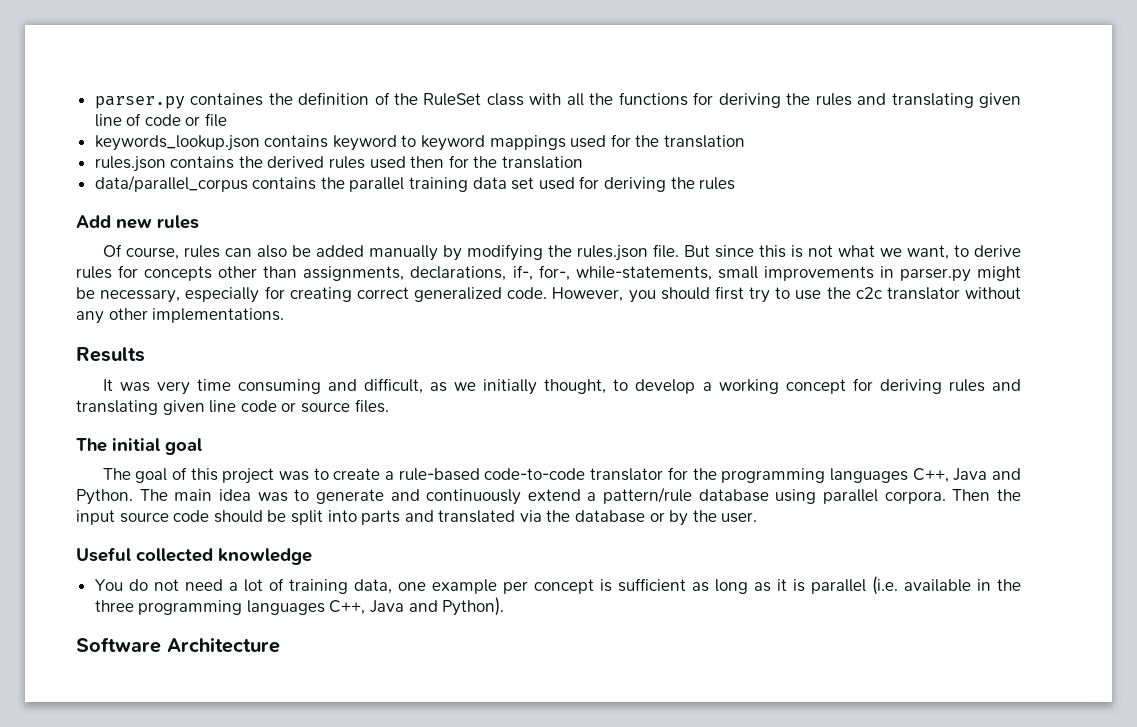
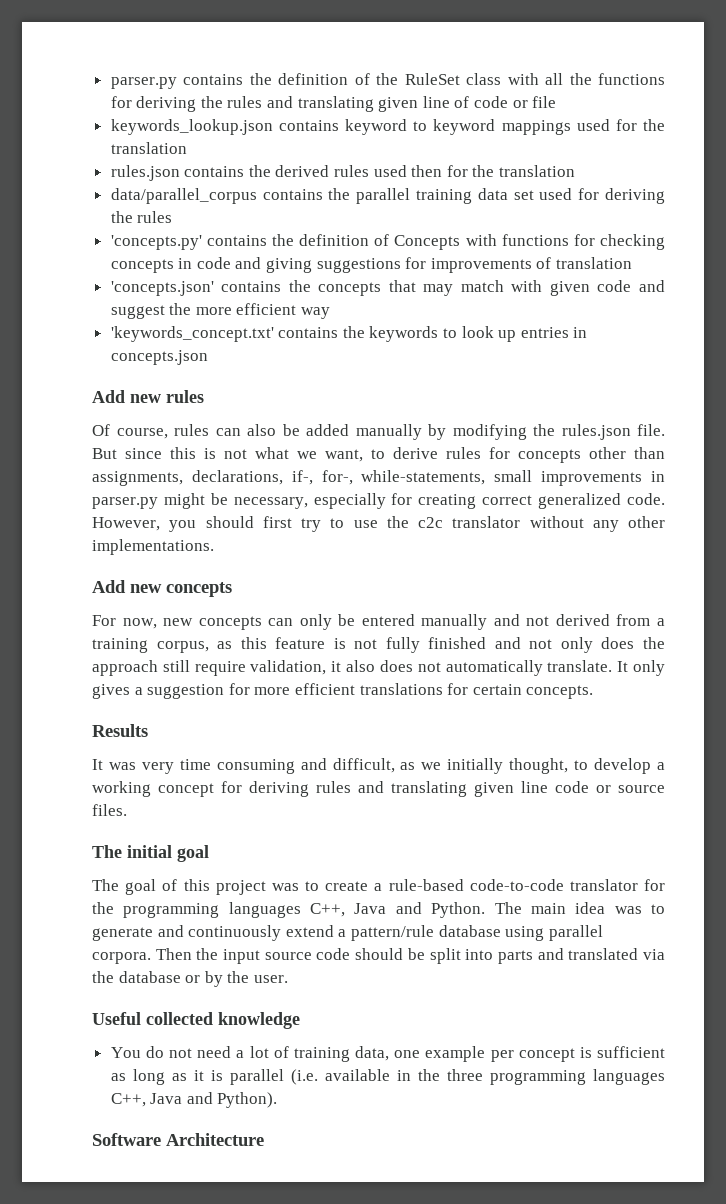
[94,93,264,109] parser.py containes -> [110,74,244,89] parser.py contains
(736, 183) none -> [110,234,665,250] [110,257,633,273] [110,280,665,296] [110,303,331,319] [110,326,588,342] [110,350,208,365] // 'concepts.py' contains the definition of Concepts with functions for checking concepts in code and giving suggestions for improvements of translation // 'concepts.json' contains the concepts that may match with given code and suggest the more efficient way // 'keywords_concept.txt' contains the keywords to look up entries in concepts.json
(285, 315) none -> [92,580,232,597] [92,614,665,630] [92,637,666,653] [92,660,665,676] [92,683,594,699] // Add new concepts // For now, new concepts can only be entered manually and not derived from a training corpus, as this feature is not fully finished and not only does the approach still require validation, it also does not automatically translate. It only gives a suggestion for more efficient translations for certain concepts.

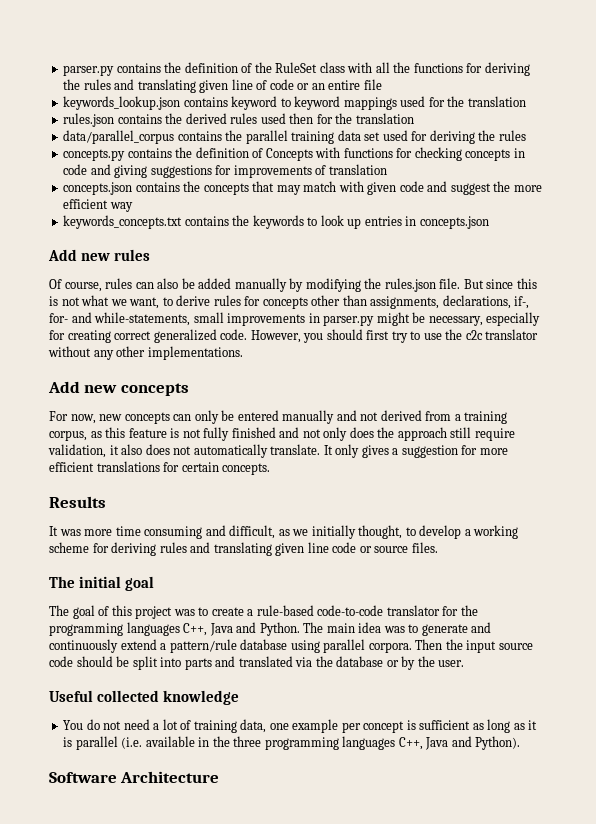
(528, 104) none -> [311,80,361,90] an entire
[110,235,202,250] 'concepts.py' -> [63,149,126,161] concepts.py
[110,281,214,296] 'concepts.json' -> [63,182,133,195] concepts.json
[110,326,274,342] 'keywords_concept.txt' -> [63,215,183,229] keywords_concepts.txt
[321,470,353,485] for-, -> [49,312,92,323] for- and
[141,762,174,774] very -> [84,529,113,536] more
[158,783,214,797] concept -> [49,542,89,553] scheme

